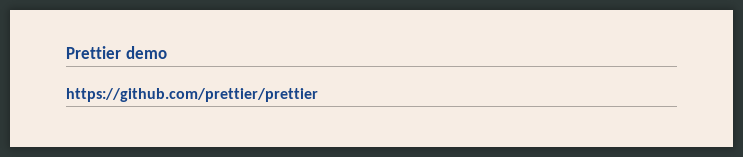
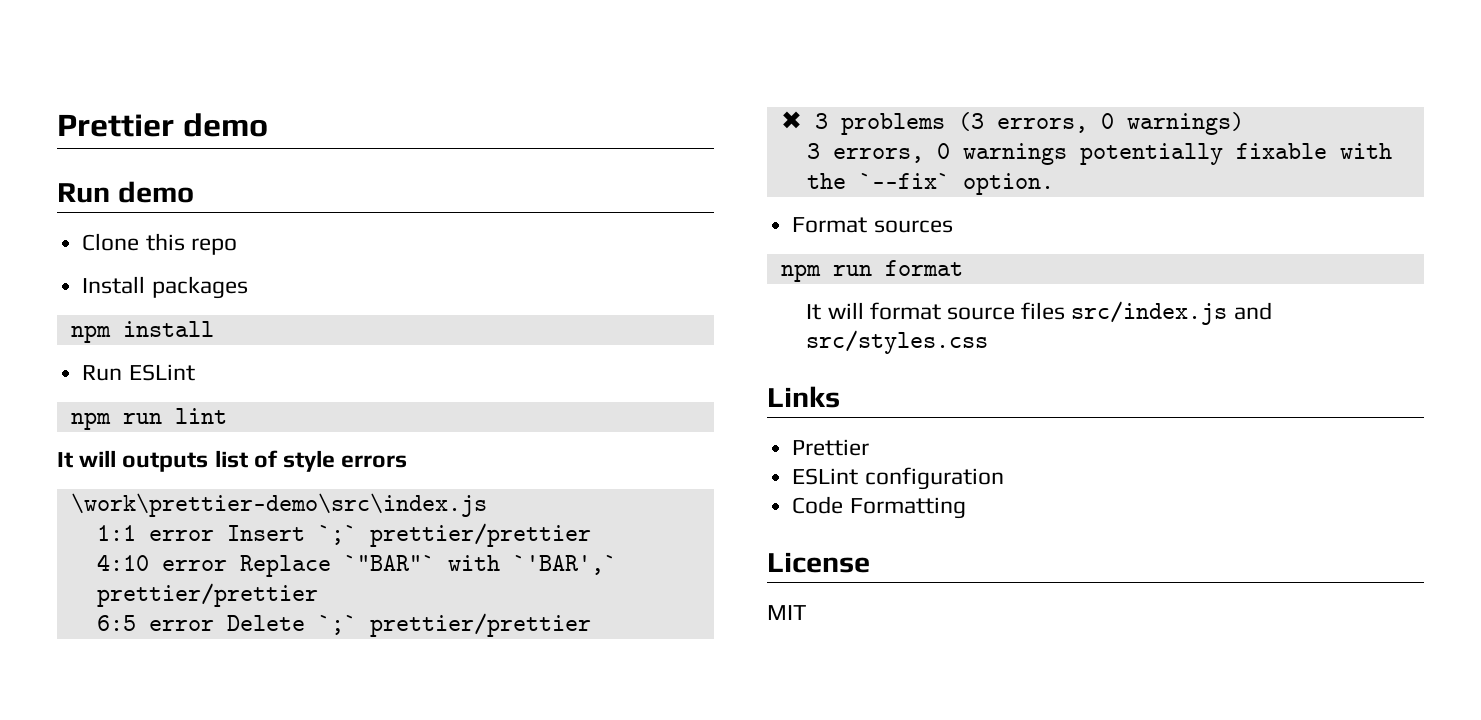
[66,88,318,102] https://github.com/prettier/prettier -> [57,181,194,203] [82,233,237,255] [82,276,248,299] [70,321,214,343] [82,364,195,381] [70,408,227,430] [57,450,408,472] [70,493,487,517] [96,523,591,547] [96,554,617,577] [96,583,318,607] [96,613,591,637] [780,111,1244,135] [806,143,1392,165] [806,173,1054,195] [792,217,953,233] [780,260,963,282] [806,301,1272,325] [806,330,989,354] [767,386,840,408] [792,439,870,456] [792,467,1004,490] [792,496,966,519] [767,552,870,573] [767,605,806,620] Run demo // Clone this repo // Install packages // npm install // Run ESLint // npm run lint // It will outputs list of style errors // \work\prettier-demo\src\index.js // 1:1 error Insert `;` prettier/prettier // 4:10 error Replace `"BAR"` with `'BAR',` prettier/prettier // 6:5 error Delete `;` prettier/prettier // ✖ 3 problems (3 errors, 0 warnings) // 3 errors, 0 warnings potentially fixable with the `--fix` option. // Format sources // npm run format // It will format source files src/index.js and src/styles.css // Links // Prettier // ESLint configuration // Code Formatting // License // MIT

